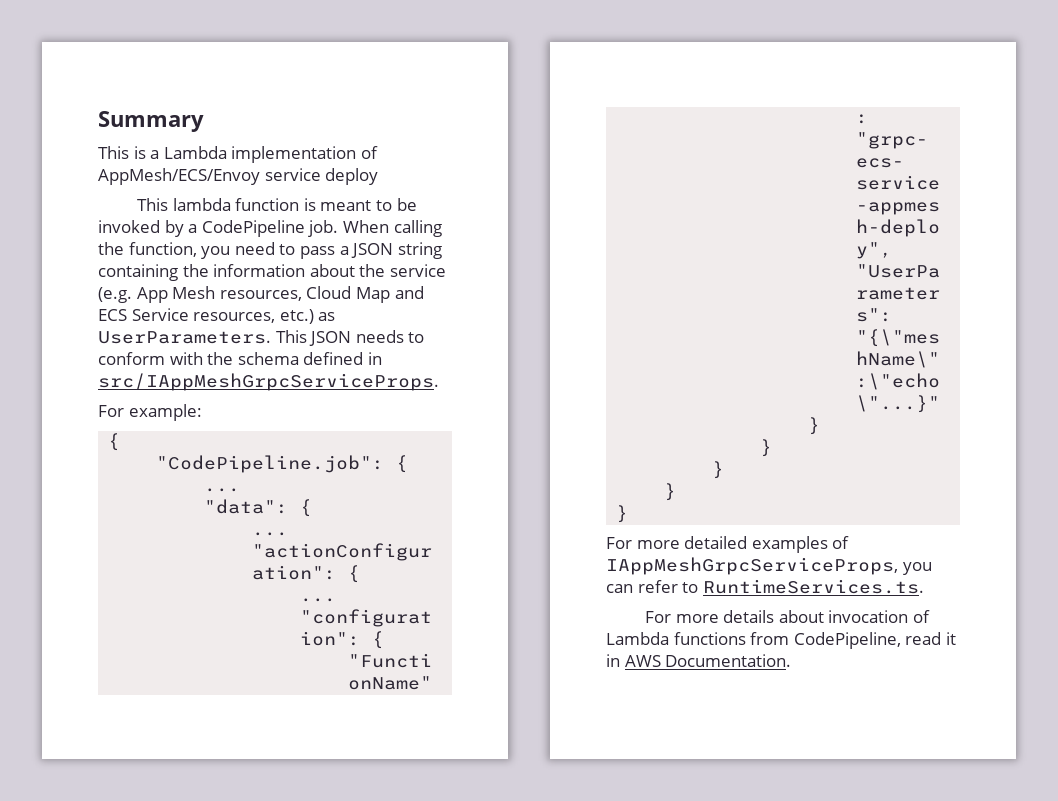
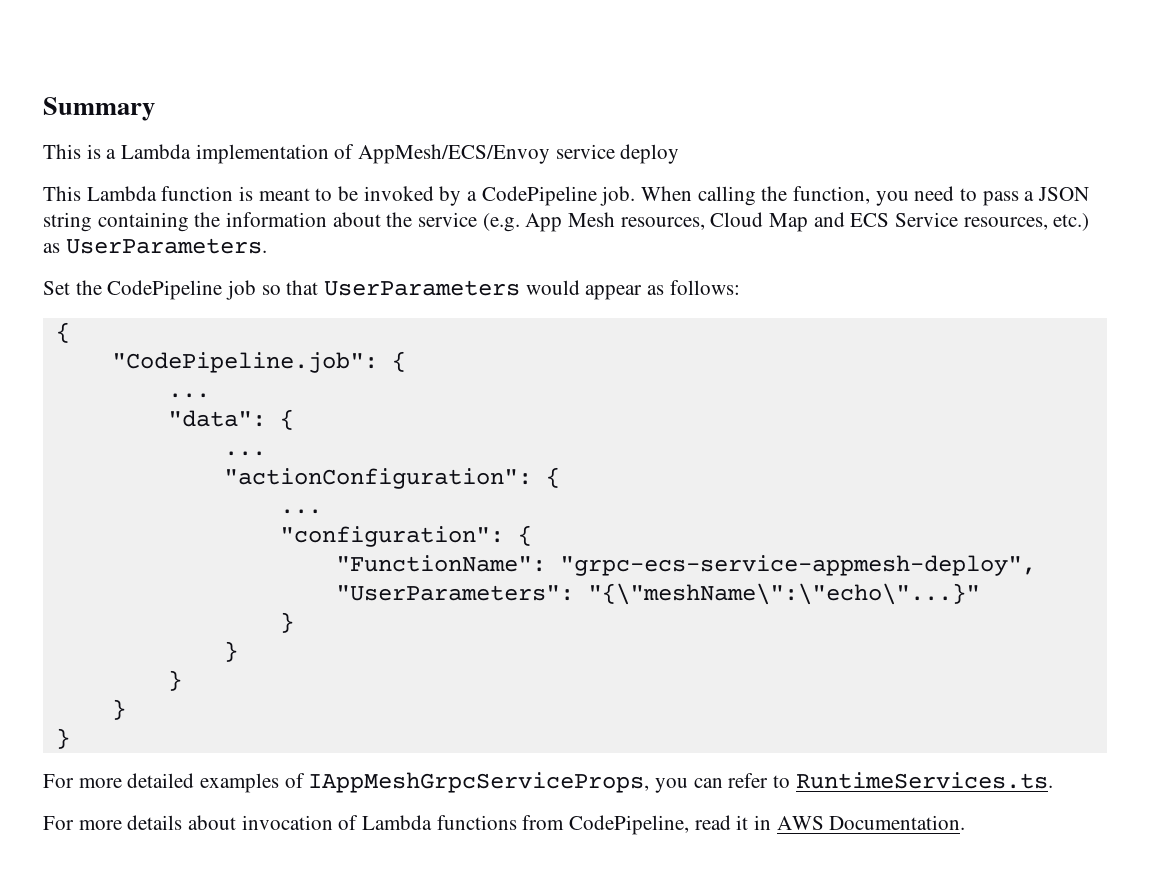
[172,198,231,211] lambda -> [86,186,157,201] Lambda
[275,330,425,346] [98,352,382,365] [98,373,439,391] [98,404,202,421] This JSON needs to conform with the schema defined in src/IAppMeshGrpcServiceProps. // For example: -> [43,280,740,300] // Set the CodePipeline job so that UserParameters would appear as follows:

